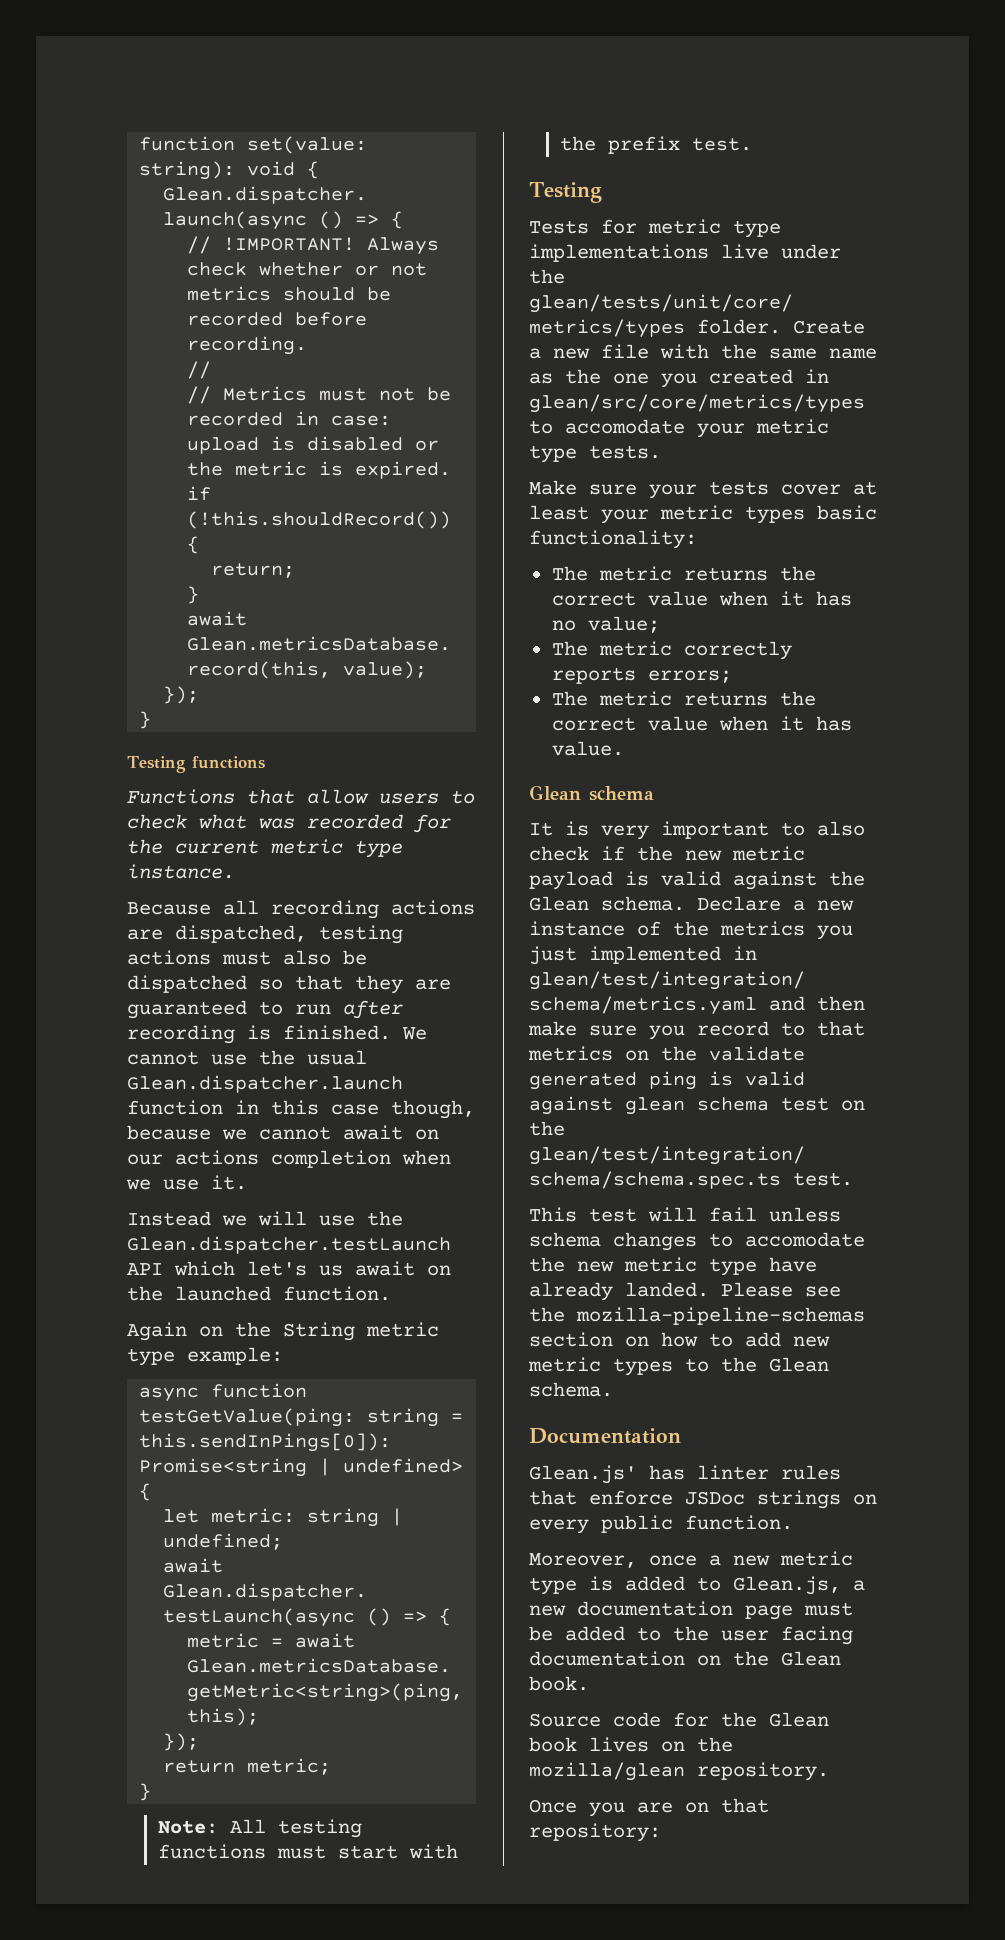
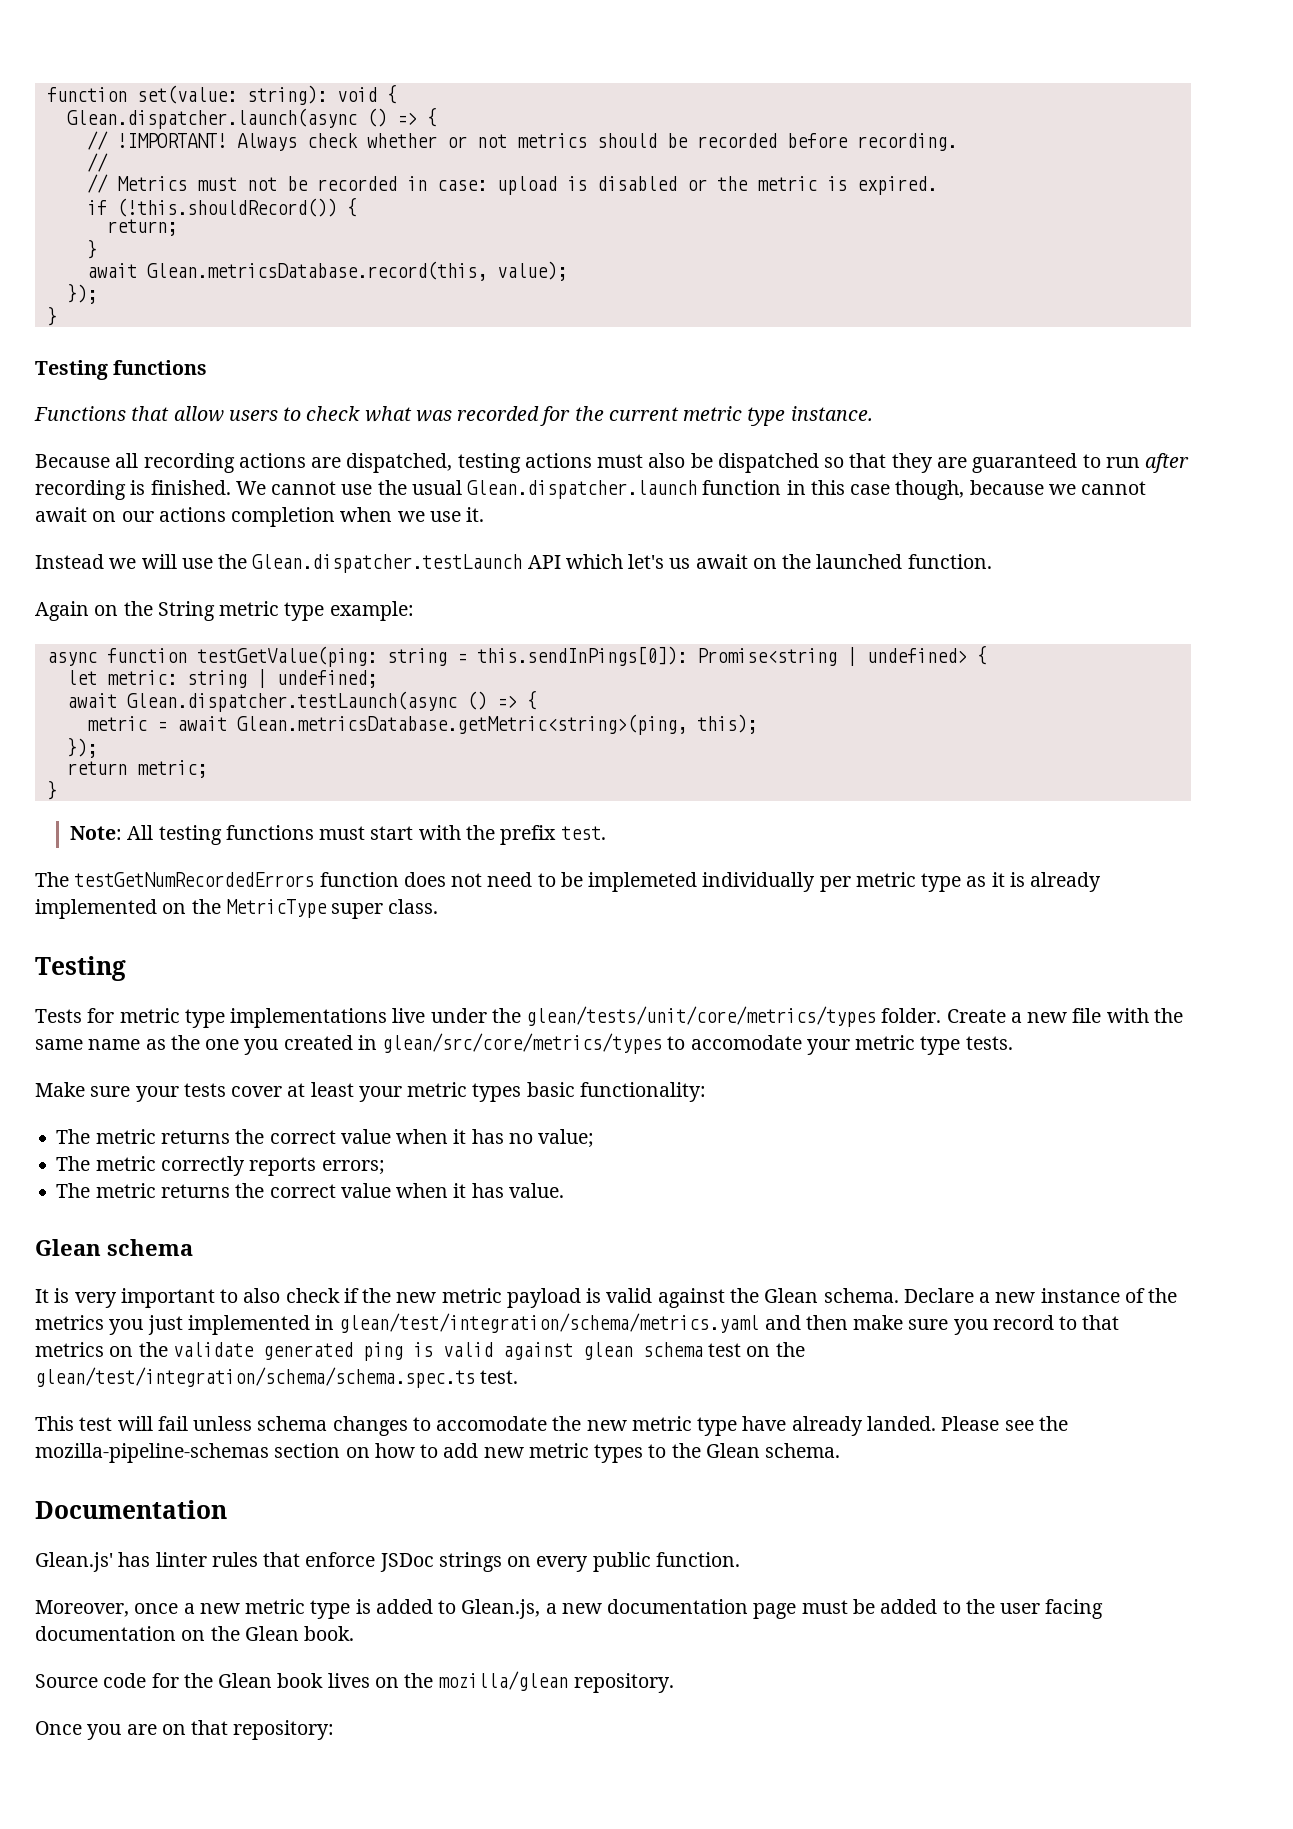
(753, 144) none -> [35,872,1102,892] [35,899,439,919] // The testGetNumRecordedErrors function does not need to be implemeted individually per metric type as it is already implemented on the MetricType super class.

